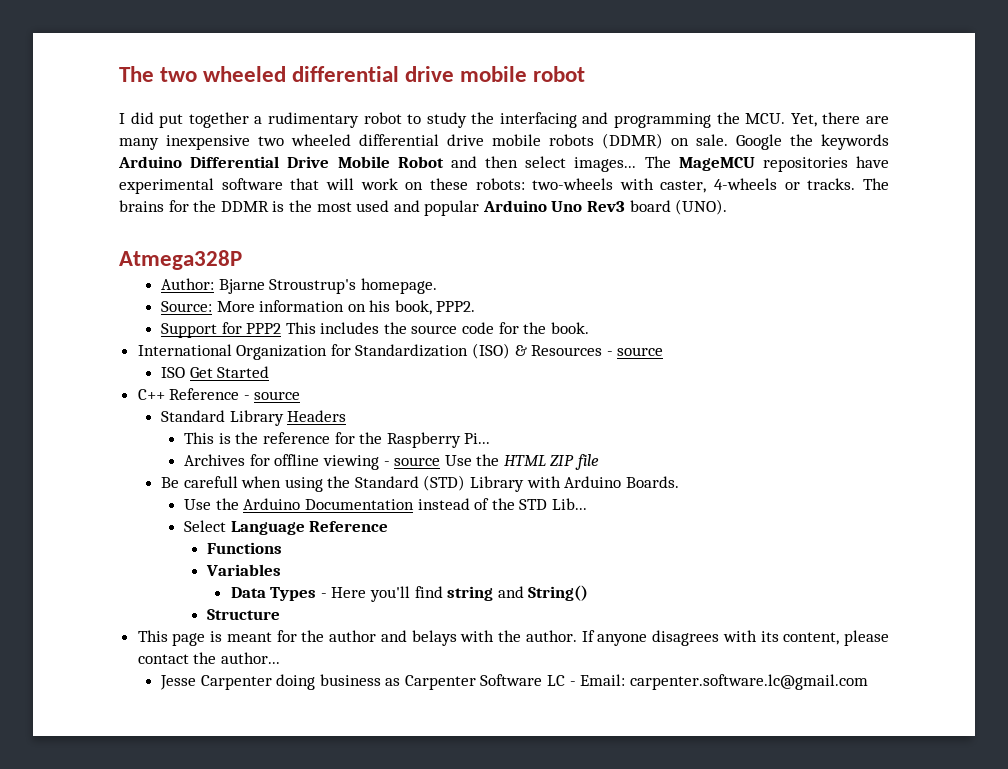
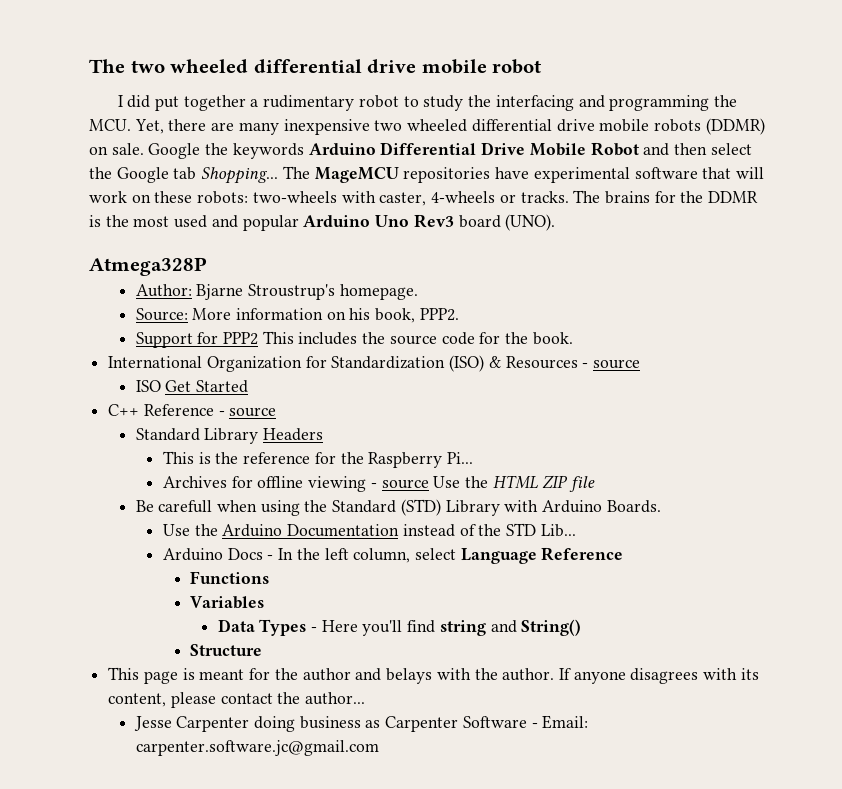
[574,157,637,172] images... -> [89,167,279,184] the Google tab Shopping...
[184,520,227,532] Select -> [162,548,456,563] Arduino Docs - In the left column, select
[547,675,566,686] LC -> (527, 722) none
[629,674,868,690] carpenter.software.lc@gmail.com -> [135,740,379,756] carpenter.software.jc@gmail.com

